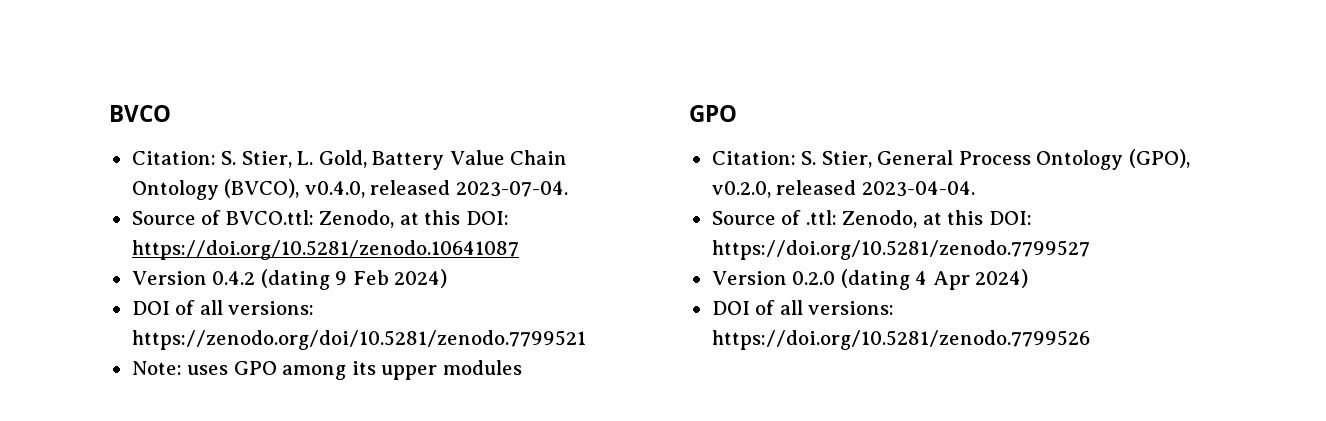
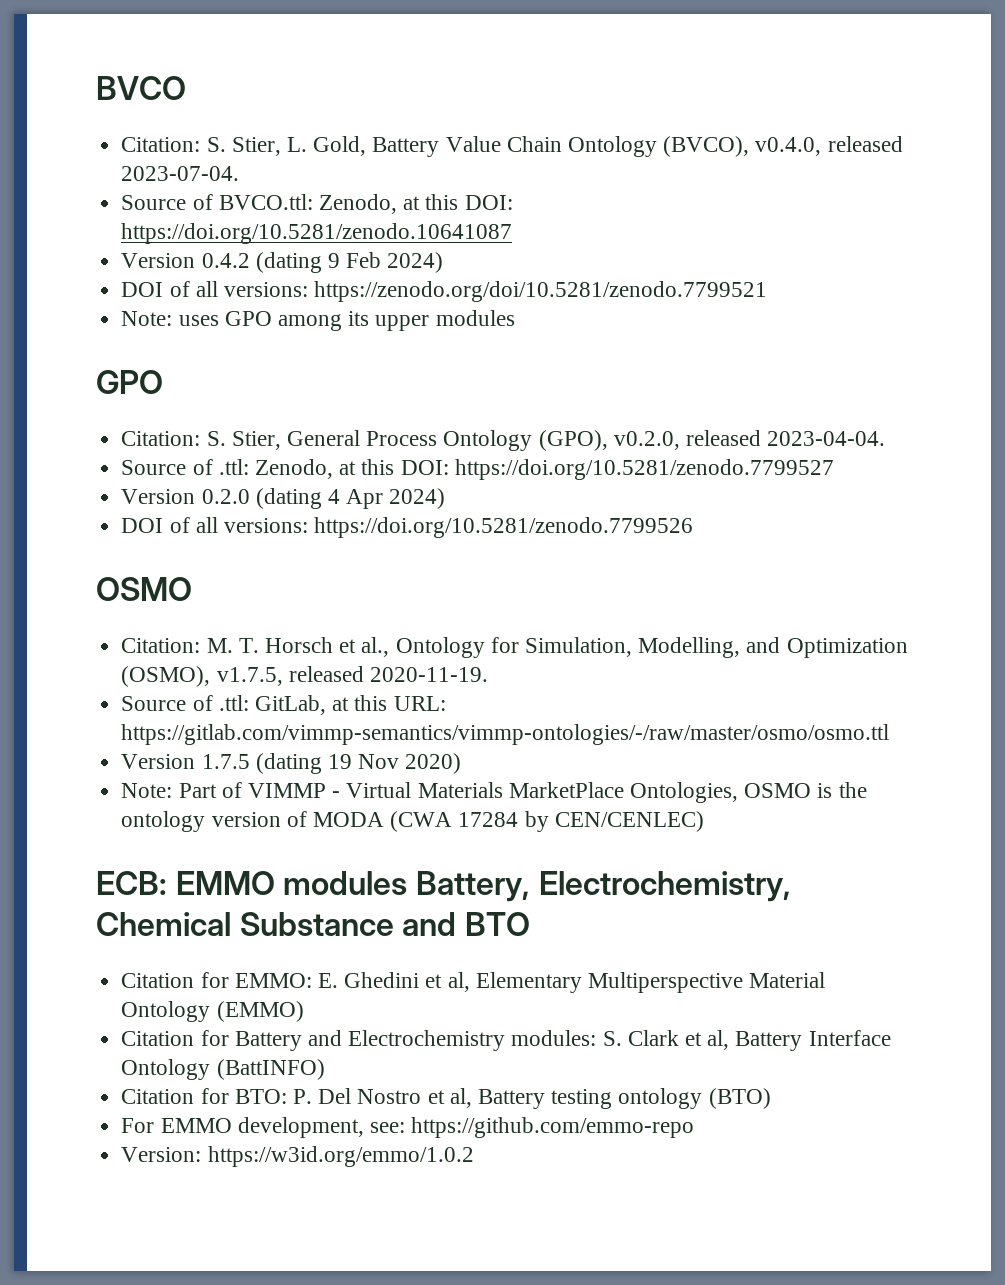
(1090, 340) none -> [96,577,192,601] [121,637,908,658] [121,666,488,687] [121,695,446,715] [121,724,890,745] [121,753,462,774] [121,782,867,803] [121,811,704,832] [96,871,791,902] [96,912,530,936] [121,972,826,993] [121,1001,304,1022] [121,1030,891,1051] [121,1059,325,1080] [121,1088,771,1109] [121,1117,695,1138] [121,1146,474,1167] // OSMO // Citation: M. T. Horsch et al., Ontology for Simulation, Modelling, and Optimization (OSMO), v1.7.5, released 2020-11-19. // Source of .ttl: GitLab, at this URL: https://gitlab.com/vimmp-semantics/vimmp-ontologies/-/raw/master/osmo/osmo.ttl // Version 1.7.5 (dating 19 Nov 2020) // Note: Part of VIMMP - Virtual Materials MarketPlace Ontologies, OSMO is the ontology version of MODA (CWA 17284 by CEN/CENLEC) // ECB: EMMO modules Battery, Electrochemistry, Chemical Substance and BTO // Citation for EMMO: E. Ghedini et al, Elementary Multiperspective Material Ontology (EMMO) // Citation for Battery and Electrochemistry modules: S. Clark et al, Battery Interface Ontology (BattINFO) // Citation for BTO: P. Del Nostro et al, Battery testing ontology (BTO) // For EMMO development, see: https://github.com/emmo-repo // Version: https://w3id.org/emmo/1.0.2

